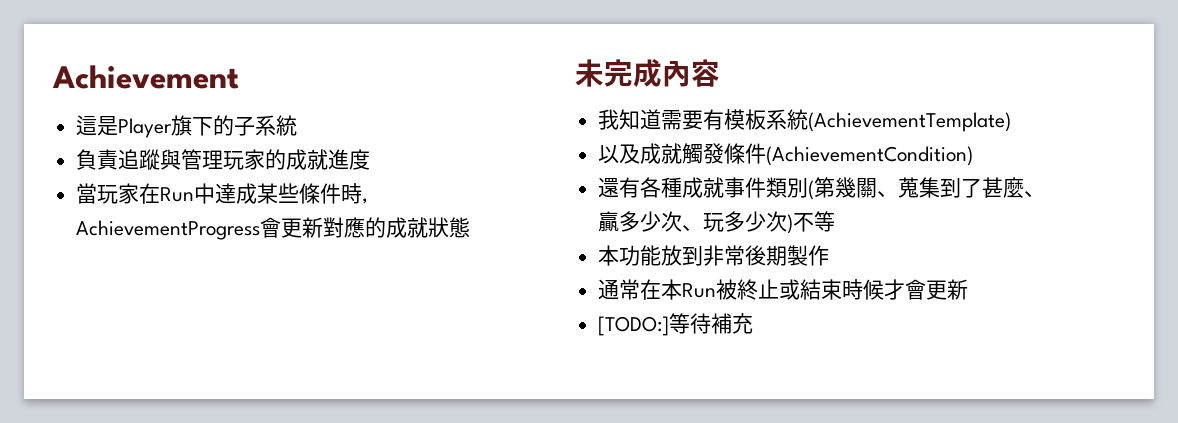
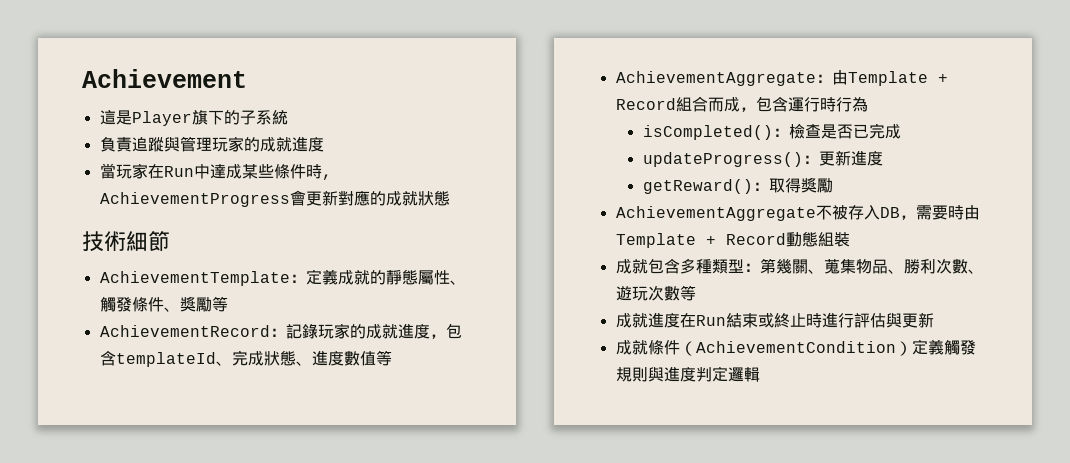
[575,59,720,87] [598,109,1012,132] [598,143,974,166] [598,177,1046,200] [598,211,836,234] [598,245,830,266] [598,279,969,300] [598,313,754,336] 未完成內容 // 我知道需要有模板系統(AchievementTemplate) // 以及成就觸發條件(AchievementCondition) // 還有各種成就事件類別(第幾關、蒐集到了甚麼、贏多少次、玩多少次)不等 // 本功能放到非常後期製作 // 通常在本Run被終止或結束時候才會更新 // [TODO:]等待補充 -> [82,231,170,252] [99,269,466,286] [99,296,228,312] [99,323,462,339] [99,350,392,367] [615,70,948,86] [615,96,868,112] [642,123,901,140] [642,150,883,167] [642,177,833,194] [615,205,980,221] [615,231,850,248] [615,258,984,274] [615,285,696,301] [615,312,934,328] [615,339,976,356] [615,366,760,382] 技術細節 // AchievementTemplate：定義成就的靜態屬性、觸發條件、獎勵等 // AchievementRecord：記錄玩家的成就進度，包含templateId、完成狀態、進度數值等 // AchievementAggregate：由Template + Record組合而成，包含運行時行為 // isCompleted()：檢查是否已完成 // updateProgress()：更新進度 // getReward()：取得獎勵 // AchievementAggregate不被存入DB，需要時由Template + Record動態組裝 // 成就包含多種類型：第幾關、蒐集物品、勝利次數、遊玩次數等 // 成就進度在Run結束或終止時進行評估與更新 // 成就條件（AchievementCondition）定義觸發規則與進度判定邏輯

